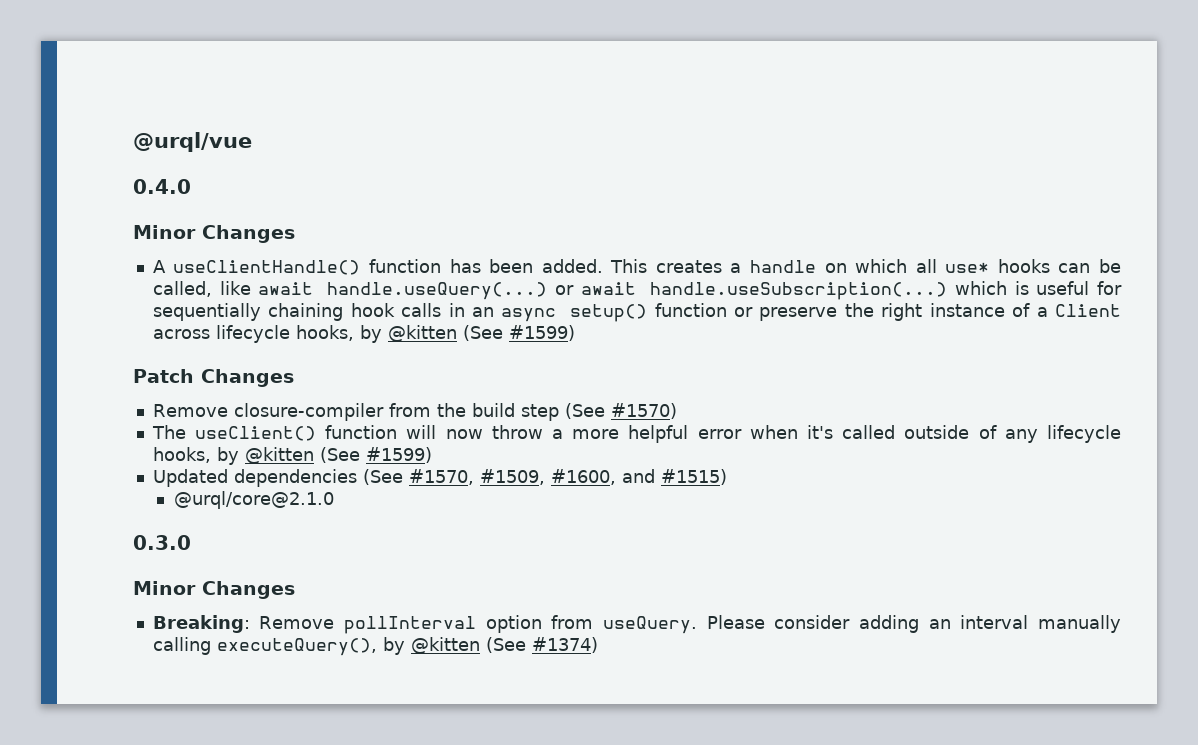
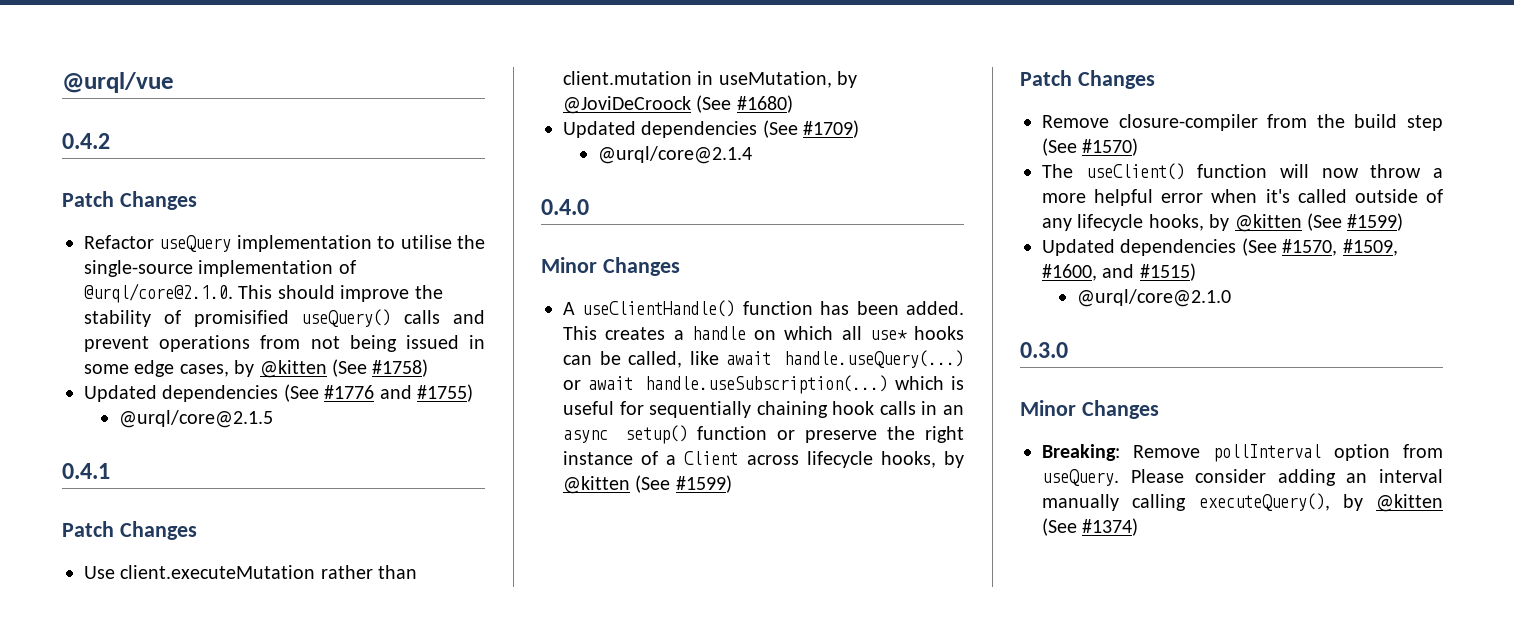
(252, 142) none -> [62,133,110,149] [62,191,197,210] [84,235,485,252] [84,260,356,277] [84,283,443,303] [84,309,485,327] [84,335,486,352] [84,359,429,378] [84,384,473,402] [119,410,274,428] [62,463,110,479] [62,521,197,540] [84,565,418,579] [563,71,858,88] [563,95,793,114] [563,120,860,138] [598,146,753,164] // 0.4.2 // Patch Changes // Refactor useQuery implementation to utilise the single-source implementation of @urql/core@2.1.0. This should improve the stability of promisified useQuery() calls and prevent operations from not being issued in some edge cases, by @kitten (See #1758) // Updated dependencies (See #1776 and #1755) // @urql/core@2.1.5 // 0.4.1 // Patch Changes // Use client.executeMutation rather than client.mutation in useMutation, by @JoviDeCroock (See #1680) // Updated dependencies (See #1709) // @urql/core@2.1.4

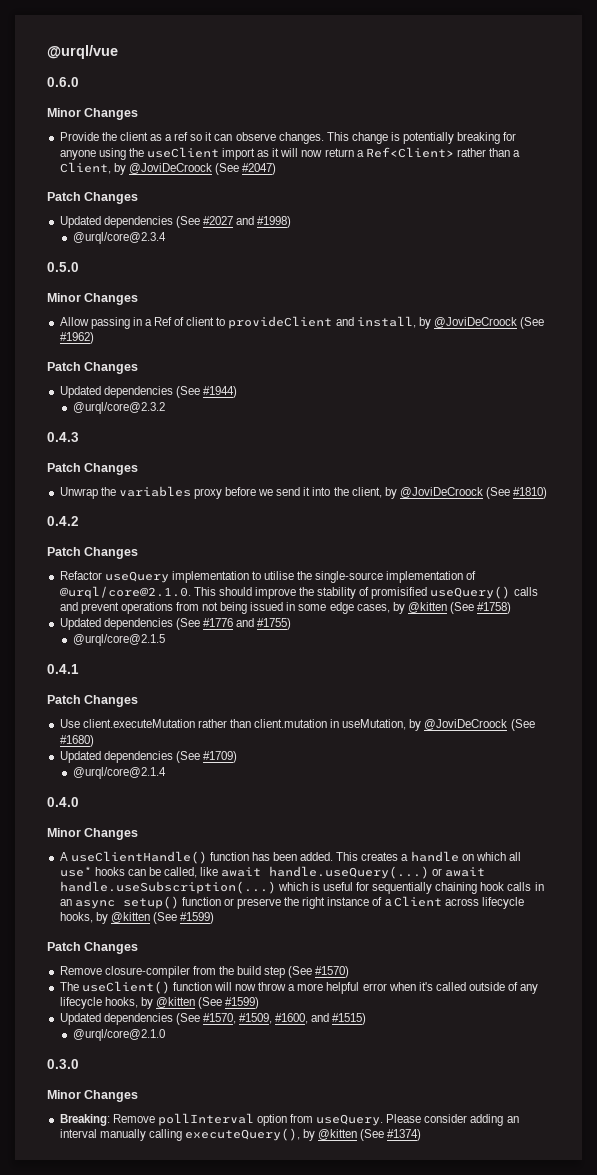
(174, 82) none -> [47,77,79,87] [47,108,139,120] [59,132,517,144] [59,147,521,160] [59,162,277,175] [47,192,139,204] [59,216,292,228] [72,232,166,244] [47,262,79,272] [47,293,139,305] [59,316,545,329] [59,332,94,344] [47,362,139,374] [59,386,237,398] [72,402,165,414] [47,432,79,442] [47,463,139,475] [59,486,548,499] // 0.6.0 // Minor Changes // Provide the client as a ref so it can observe changes. This change is potentially breaking for anyone using the useClient import as it will now return a Ref<Client> rather than a Client, by @JoviDeCroock (See #2047) // Patch Changes // Updated dependencies (See #2027 and #1998) // @urql/core@2.3.4 // 0.5.0 // Minor Changes // Allow passing in a Ref of client to provideClient and install, by @JoviDeCroock (See #1962) // Patch Changes // Updated dependencies (See #1944) // @urql/core@2.3.2 // 0.4.3 // Patch Changes // Unwrap the variables proxy before we send it into the client, by @JoviDeCroock (See #1810)

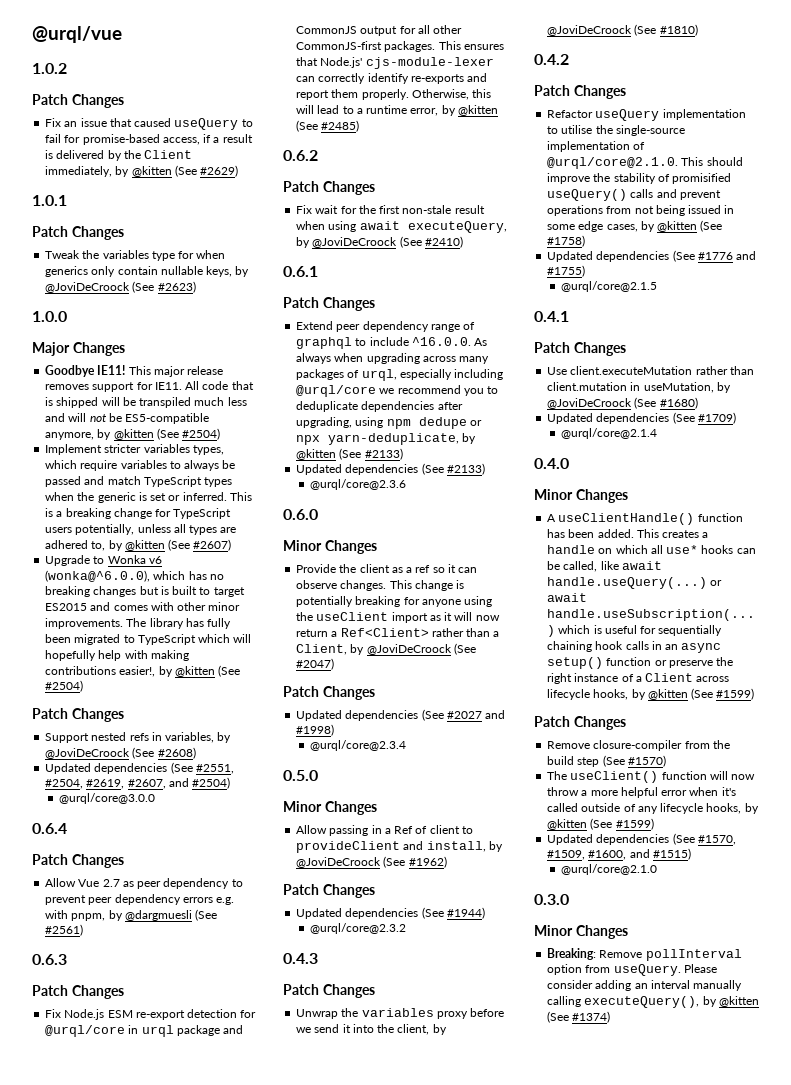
(118, 52) none -> [32,63,67,74] [32,94,124,108] [45,118,253,130] [45,134,253,145] [45,150,193,161] [45,165,239,177] [32,195,67,206] [32,226,124,240] [45,250,226,261] [45,266,250,277] [45,281,196,293] [32,311,67,322] [32,342,125,356] [45,365,224,377] [45,381,254,392] [45,397,247,408] [45,413,210,424] [45,428,221,440] [45,444,224,455] [45,460,236,471] [45,476,233,487] [45,492,252,503] [45,508,232,519] [45,524,237,535] [45,539,232,551] [45,555,162,566] [45,570,224,582] [45,586,245,597] [45,602,241,611] [45,618,232,629] [45,634,252,645] [45,650,189,661] [45,665,241,677] [45,680,84,692] [32,708,124,722] [45,732,232,743] [45,747,196,759] [45,762,234,774] [45,777,231,789] [58,793,155,804] [32,823,67,834] [32,854,124,868] [45,878,243,889] [45,894,235,905] [45,909,218,921] [45,924,84,936] [32,954,67,965] [32,985,124,999] [45,1009,257,1020] [45,1025,244,1037] [296,25,463,36] [296,41,504,52] [296,57,494,69] [296,73,488,84] [296,89,492,100] [296,105,498,116] [296,120,360,132] [283,150,318,161] [283,181,375,195] [296,205,485,214] [296,221,507,233] [296,236,463,248] [283,266,318,277] [283,297,375,311] [296,321,476,332] [296,337,488,349] [296,353,490,364] [296,369,504,381] [296,385,499,397] [296,401,463,412] [296,417,482,429] [296,433,477,445] [296,448,403,460] [296,463,485,475] [309,479,406,490] // 1.0.2 // Patch Changes // Fix an issue that caused useQuery to fail for promise-based access, if a result is delivered by the Client immediately, by @kitten (See #2629) // 1.0.1 // Patch Changes // Tweak the variables type for when generics only contain nullable keys, by @JoviDeCroock (See #2623) // 1.0.0 // Major Changes // Goodbye IE11! This major release removes support for IE11. All code that is shipped will be transpiled much less and will not be ES5-compatible anymore, by @kitten (See #2504) // Implement stricter variables types, which require variables to always be passed and match TypeScript types when the generic is set or inferred. This is a breaking change for TypeScript users potentially, unless all types are adhered to, by @kitten (See #2607) // Upgrade to Wonka v6 (wonka@^6.0.0), which has no breaking changes but is built to target ES2015 and comes with other minor improvements. The library has fully been migrated to TypeScript which will hopefully help with making contributions easier!, by @kitten (See #2504) // Patch Changes // Support nested refs in variables, by @JoviDeCroock (See #2608) // Updated dependencies (See #2551, #2504, #2619, #2607, and #2504) // @urql/core@3.0.0 // 0.6.4 // Patch Changes // Allow Vue 2.7 as peer dependency to prevent peer dependency errors e.g. with pnpm, by @dargmuesli (See #2561) // 0.6.3 // Patch Changes // Fix Node.js ESM re-export detection for @urql/core in urql package and CommonJS output for all other CommonJS-first packages. This ensures that Node.js' cjs-module-lexer can correctly identify re-exports and report them properly. Otherwise, this will lead to a runtime error, by @kitten (See #2485) // 0.6.2 // Patch Changes // Fix wait for the first non-stale result when using await executeQuery, by @JoviDeCroock (See #2410) // 0.6.1 // Patch Changes // Extend peer dependency range of graphql to include ^16.0.0. As always when upgrading across many packages of urql, especially including @urql/core we recommend you to deduplicate dependencies after upgrading, using npm dedupe or npx yarn-deduplicate, by @kitten (See #2133) // Updated dependencies (See #2133) // @urql/core@2.3.6

